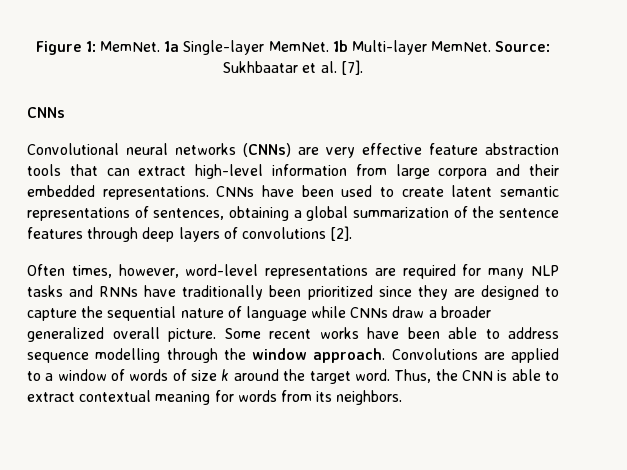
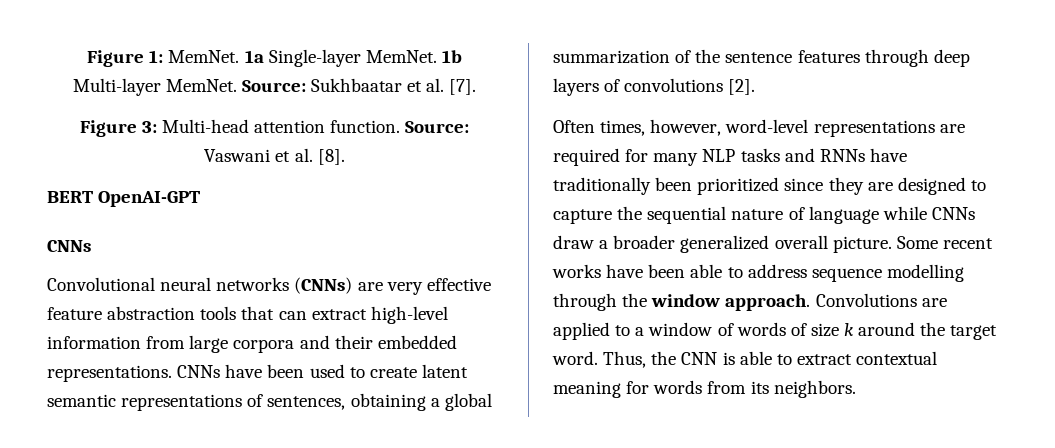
(363, 67) none -> [79,119,470,137] [204,148,345,165] [47,191,201,207] // Figure 3: Multi-head attention function. Source: Vaswani et al. [8]. // BERT OpenAI-GPT

